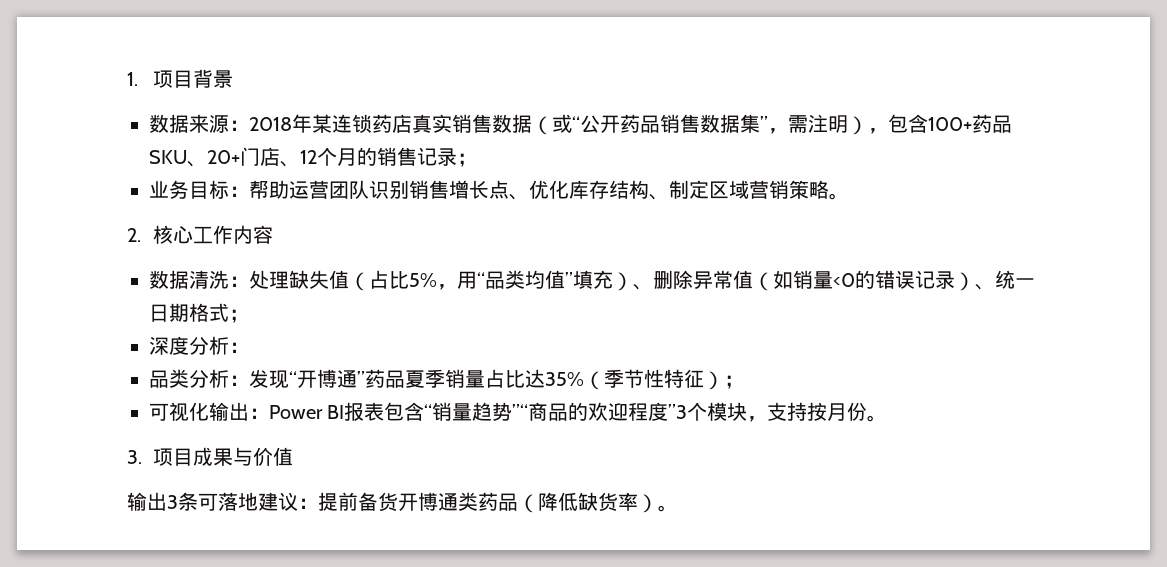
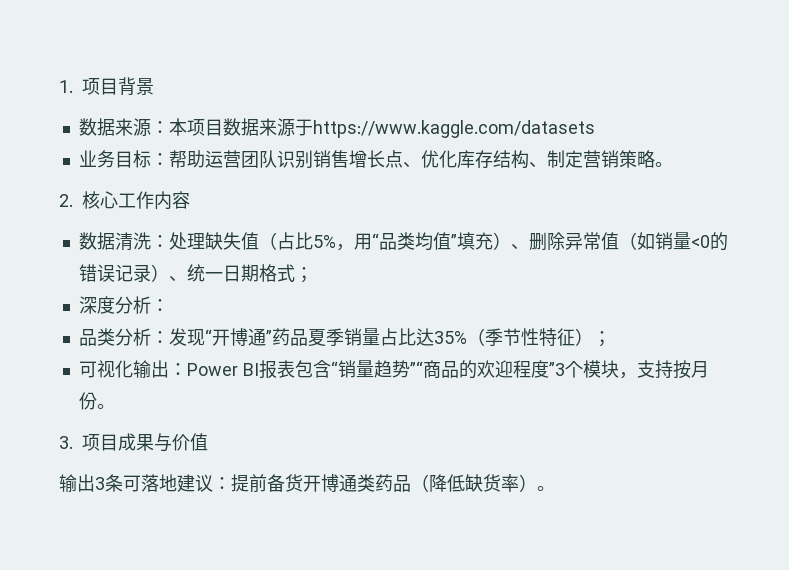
[249,114,1012,135] [149,147,477,167] 2018年某连锁药店真实销售数据（或“公开药品销售数据集”，需注明），包含100+药品SKU、20+门店、12个月的销售记录； -> [168,118,595,138] 本项目数据来源于https://www.kaggle.com/datasets
[709,180,749,199] 区域 -> (583, 159) none

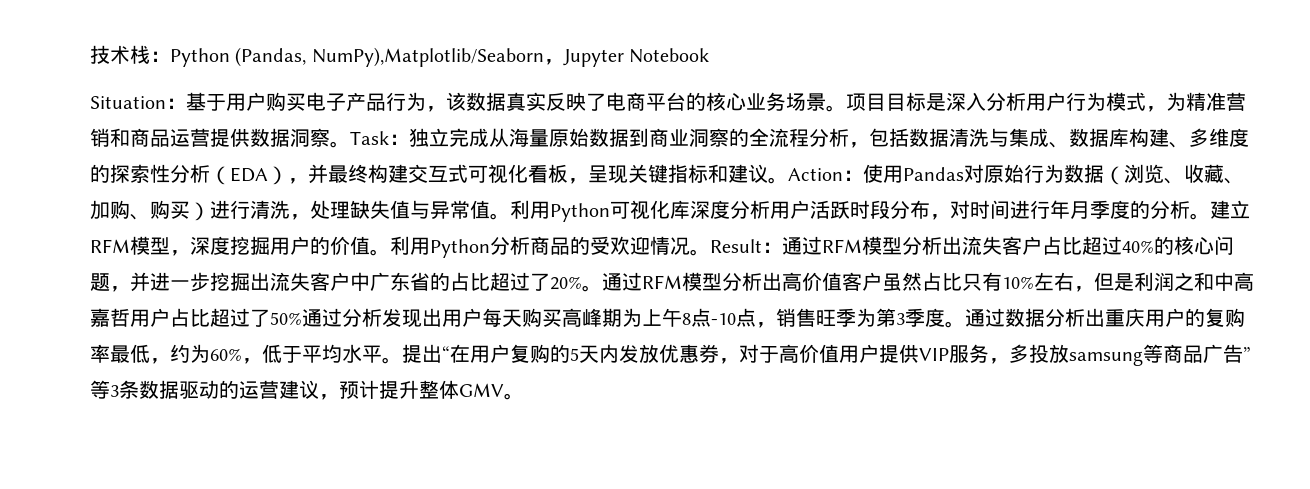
[59,77,154,95] [78,118,595,138] [78,150,673,169] [59,191,190,210] [78,232,728,251] [78,264,313,283] [78,296,169,314] [78,328,611,347] [78,360,709,379] [78,392,115,410] [59,433,208,452] [59,474,537,493] 1.项目背景 // 数据来源：本项目数据来源于https://www.kaggle.com/datasets // 业务目标：帮助运营团队识别销售增长点、优化库存结构、制定营销策略。 // 2.核心工作内容 // 数据清洗：处理缺失值（占比5%，用“品类均值”填充）、删除异常值（如销量<0的错误记录）、统一日期格式； // 深度分析： // 品类分析：发现“开博通”药品夏季销量占比达35%（季节性特征）； // 可视化输出：Power BI报表包含“销量趋势”“商品的欢迎程度”3个模块，支持按月份。 // 3.项目成果与价值 // 输出3条可落地建议：提前备货开博通类药品（降低缺货率） -> [90,45,710,67] [90,92,1246,112] [90,128,1249,148] [90,164,1244,185] [90,200,1250,222] [90,236,1234,258] [90,272,1254,292] [90,308,1245,328] [90,344,1251,366] [90,380,504,400] 技术栈：Python (Pandas, NumPy),Matplotlib/Seaborn，Jupyter Notebook // Situation：基于用户购买电子产品行为，该数据真实反映了电商平台的核心业务场景。项目目标是深入分析用户行为模式，为精准营销和商品运营提供数据洞察。Task：独立完成从海量原始数据到商业洞察的全流程分析，包括数据清洗与集成、数据库构建、多维度的探索性分析（EDA），并最终构建交互式可视化看板，呈现关键指标和建议。Action：使用Pandas对原始行为数据（浏览、收藏、加购、购买）进行清洗，处理缺失值与异常值。利用Python可视化库深度分析用户活跃时段分布，对时间进行年月季度的分析。建立RFM模型，深度挖掘用户的价值。利用Python分析商品的受欢迎情况。Result：通过RFM模型分析出流失客户占比超过40%的核心问题，并进一步挖掘出流失客户中广东省的占比超过了20%。通过RFM模型分析出高价值客户虽然占比只有10%左右，但是利润之和中高嘉哲用户占比超过了50%通过分析发现出用户每天购买高峰期为上午8点-10点，销售旺季为第3季度。通过数据分析出重庆用户的复购率最低，约为60%，低于平均水平。提出“在用户复购的5天内发放优惠券，对于高价值用户提供VIP服务，多投放samsung等商品广告”等3条数据驱动的运营建议，预计提升整体GMV

